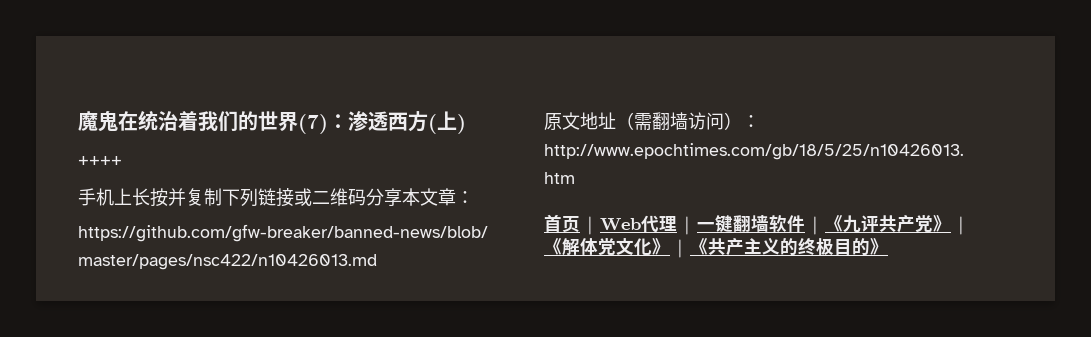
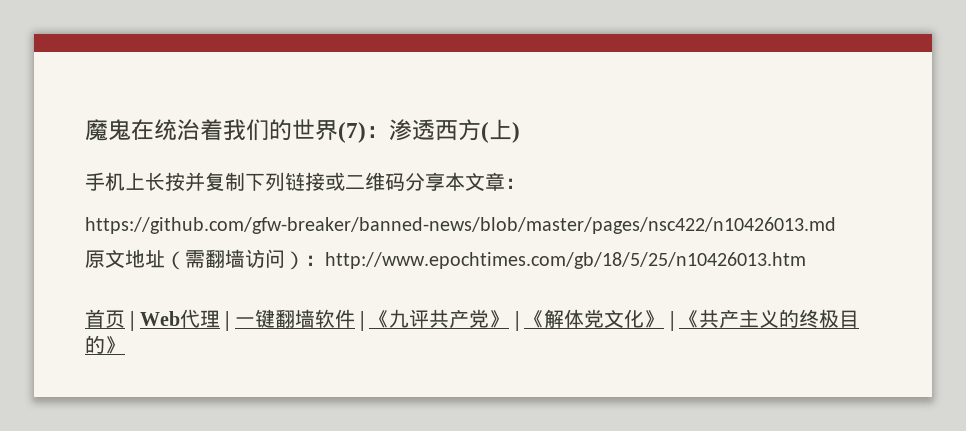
[78,156,122,165] // ++++ -> (520, 132) none

